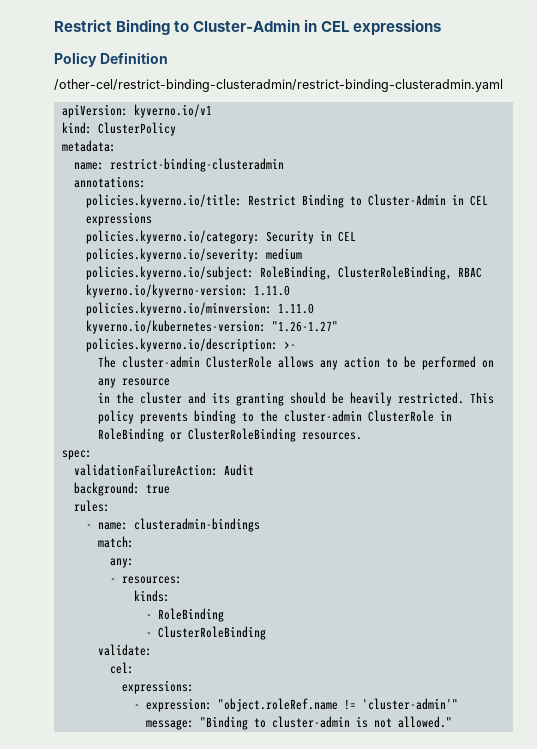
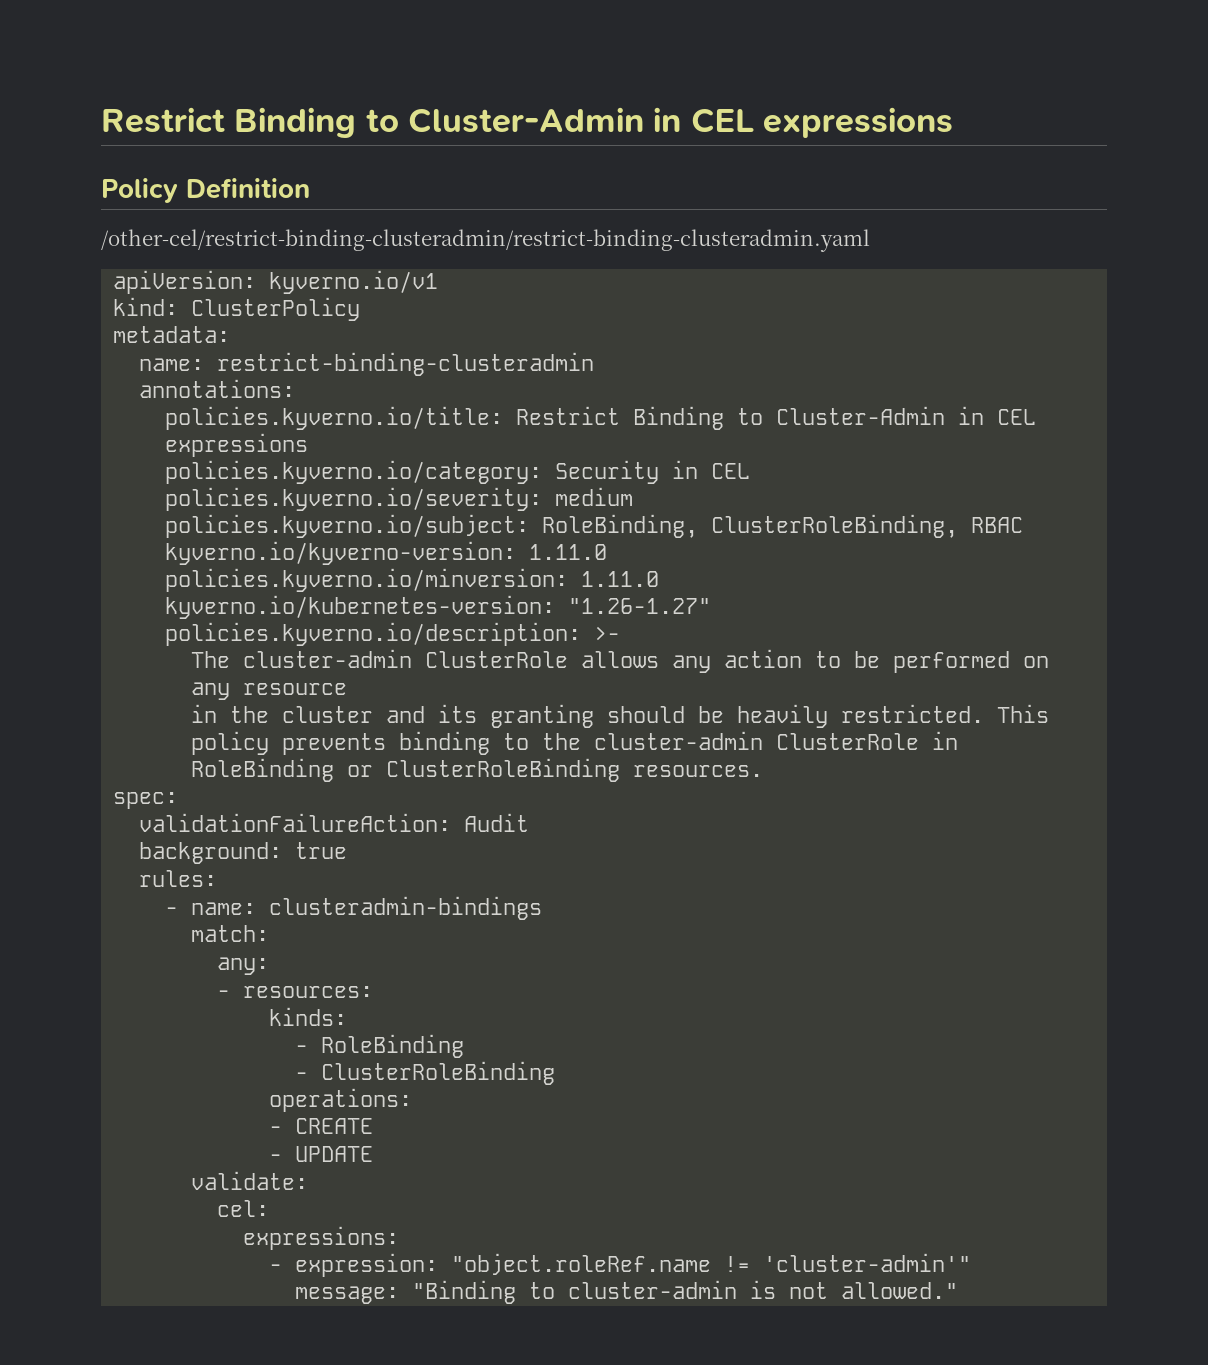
(266, 633) none -> [269,1088,413,1112] [269,1118,374,1134] [269,1146,374,1162] // operations: // - CREATE // - UPDATE

